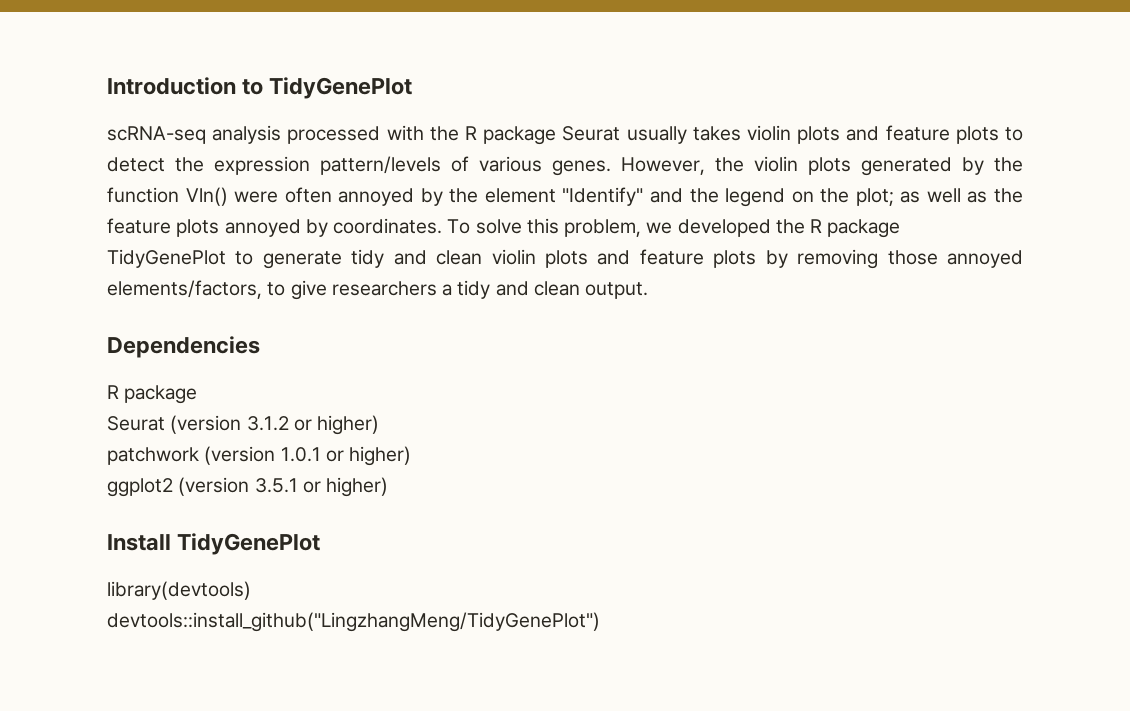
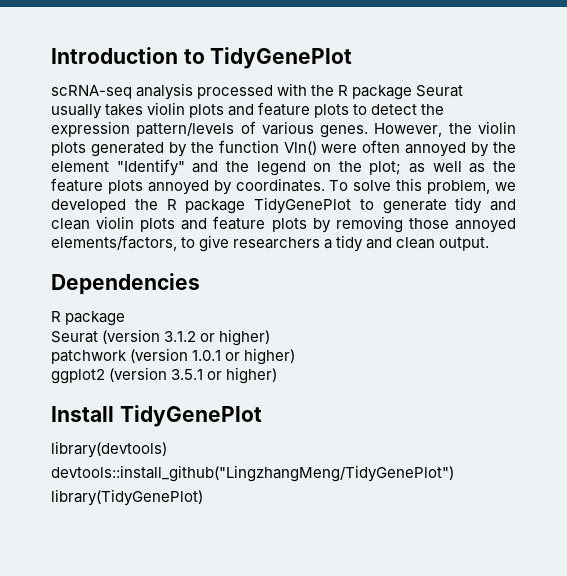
(600, 622) none -> [51,489,203,506] // library(TidyGenePlot)

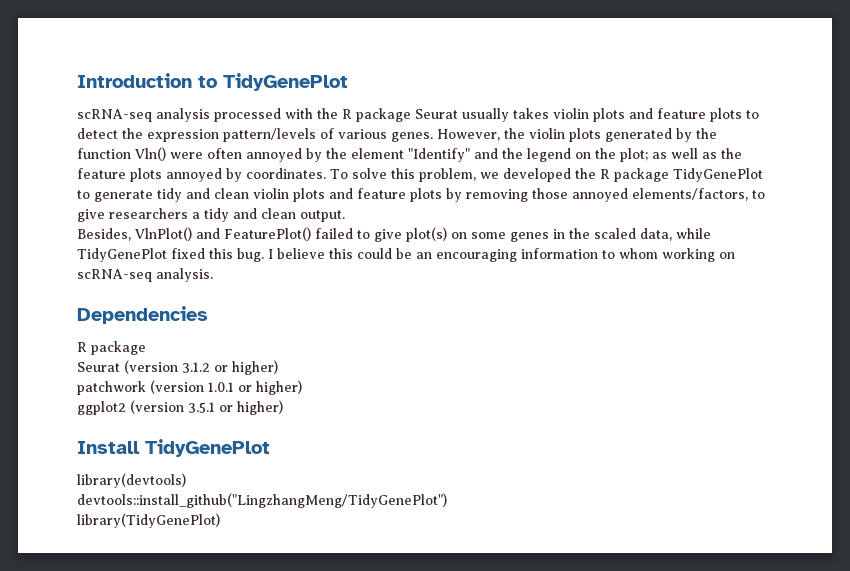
(490, 244) none -> [77,227,711,242] [77,248,735,262] [77,268,213,282] // Besides, VlnPlot() and FeaturePlot() failed to give plot(s) on some genes in the scaled data, while TidyGenePlot fixed this bug. I believe this could be an encouraging information to whom working on scRNA-seq analysis.

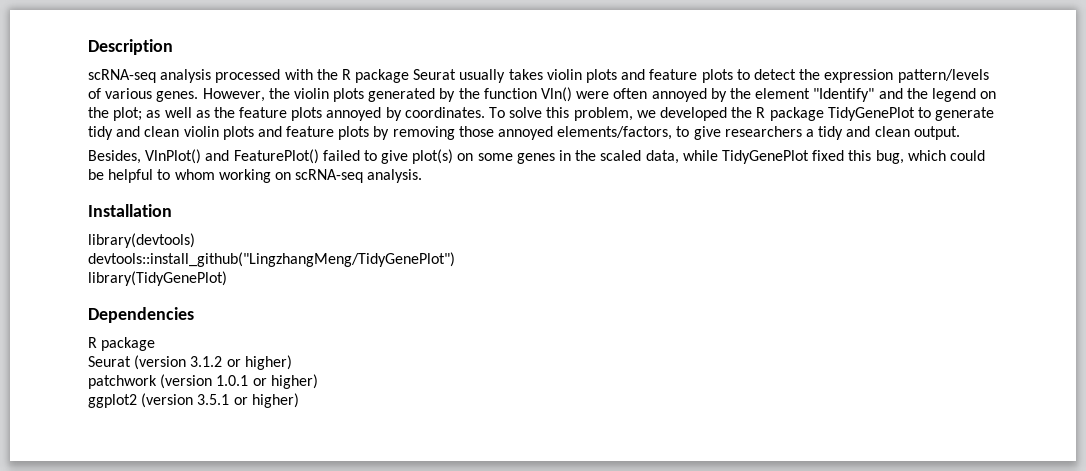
[77,73,348,91] Introduction to TidyGenePlot -> [88,39,173,55] Description
[237,248,598,262] bug. I believe this could be an encouraging information -> [875,150,985,164] [88,169,154,183] bug, which could be helpful
(213, 275) none -> [88,204,172,217] [88,233,195,248] [88,252,455,267] [88,271,227,286] // Installation // library(devtools) // devtools::install_github("LingzhangMeng/TidyGenePlot") // library(TidyGenePlot)
[77,439,270,457] [77,473,186,488] [77,493,447,508] [77,513,220,528] // Install TidyGenePlot // library(devtools) // devtools::install_github("LingzhangMeng/TidyGenePlot") // library(TidyGenePlot) -> (299, 400) none

